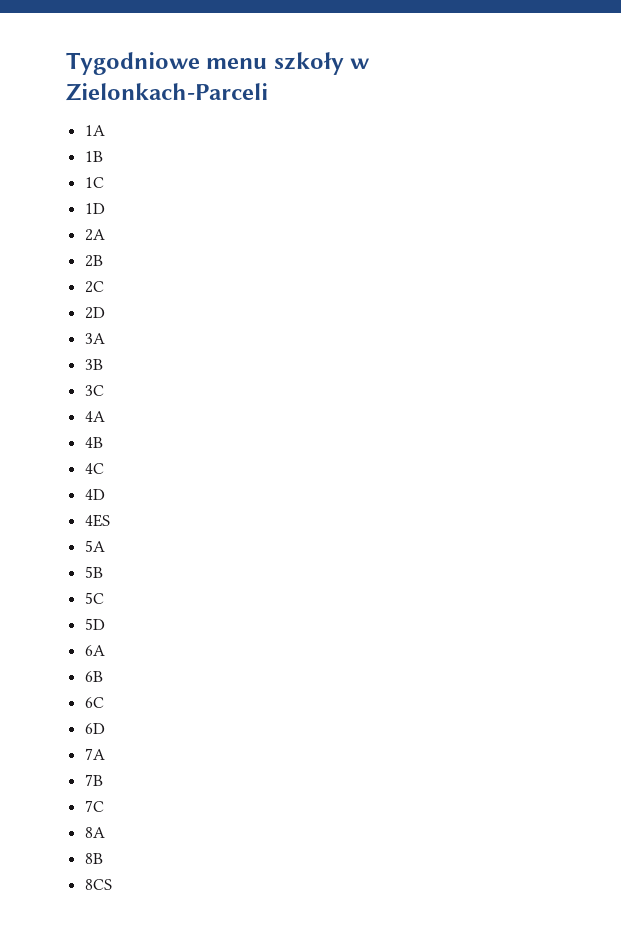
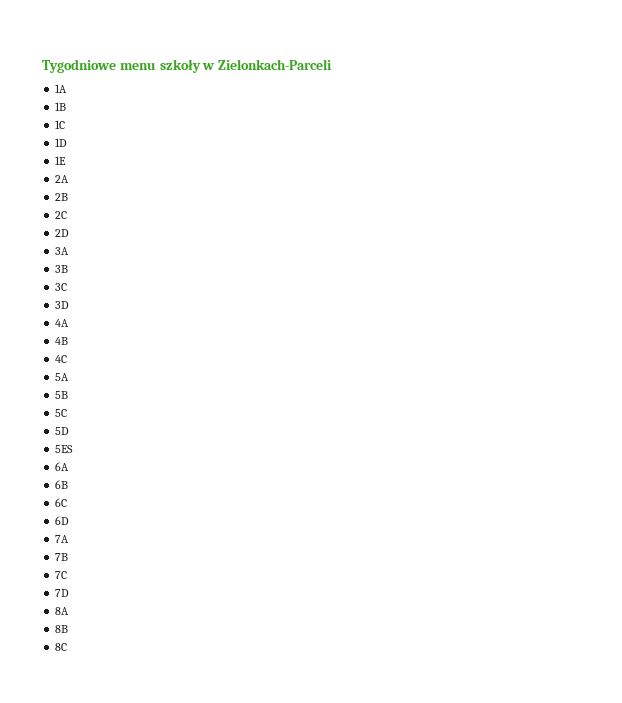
(105, 208) none -> [55,156,67,165] // 1E
(104, 390) none -> [55,301,70,309] // 3D
[84,489,105,500] [84,514,110,527] // 4D // 4ES -> (68, 359) none
(105, 624) none -> [55,445,74,453] // 5ES
(104, 806) none -> [55,589,70,597] // 7D
[84,879,112,890] 8CS -> [55,643,68,651] 8C

